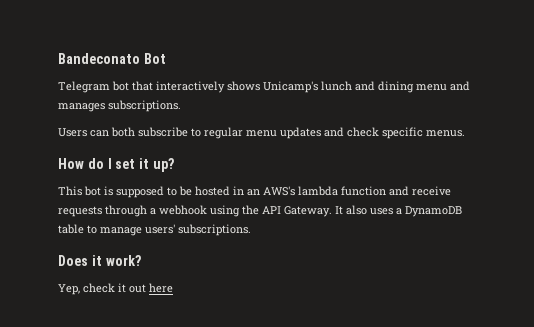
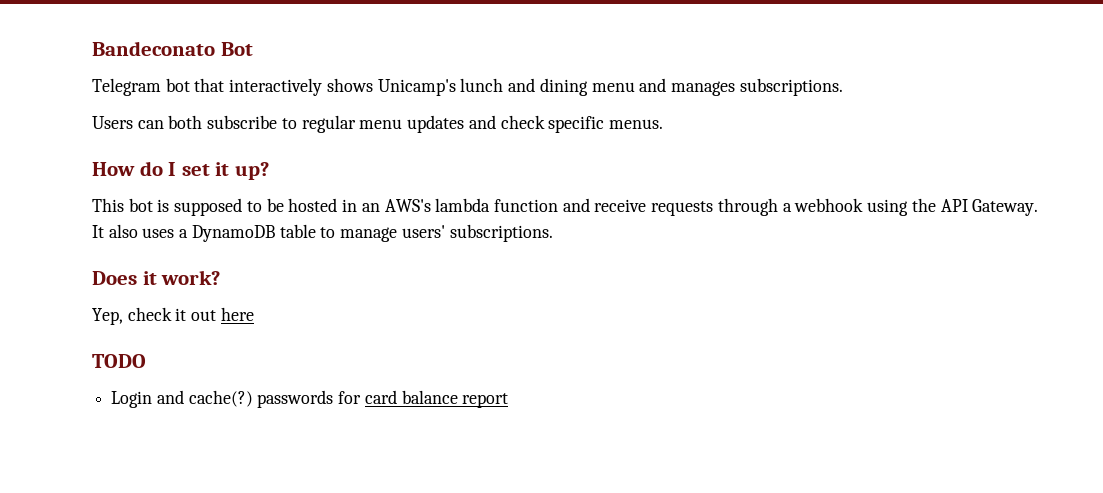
(173, 288) none -> [92,354,146,368] [111,390,509,408] // TODO // Login and cache(?) passwords for card balance report

